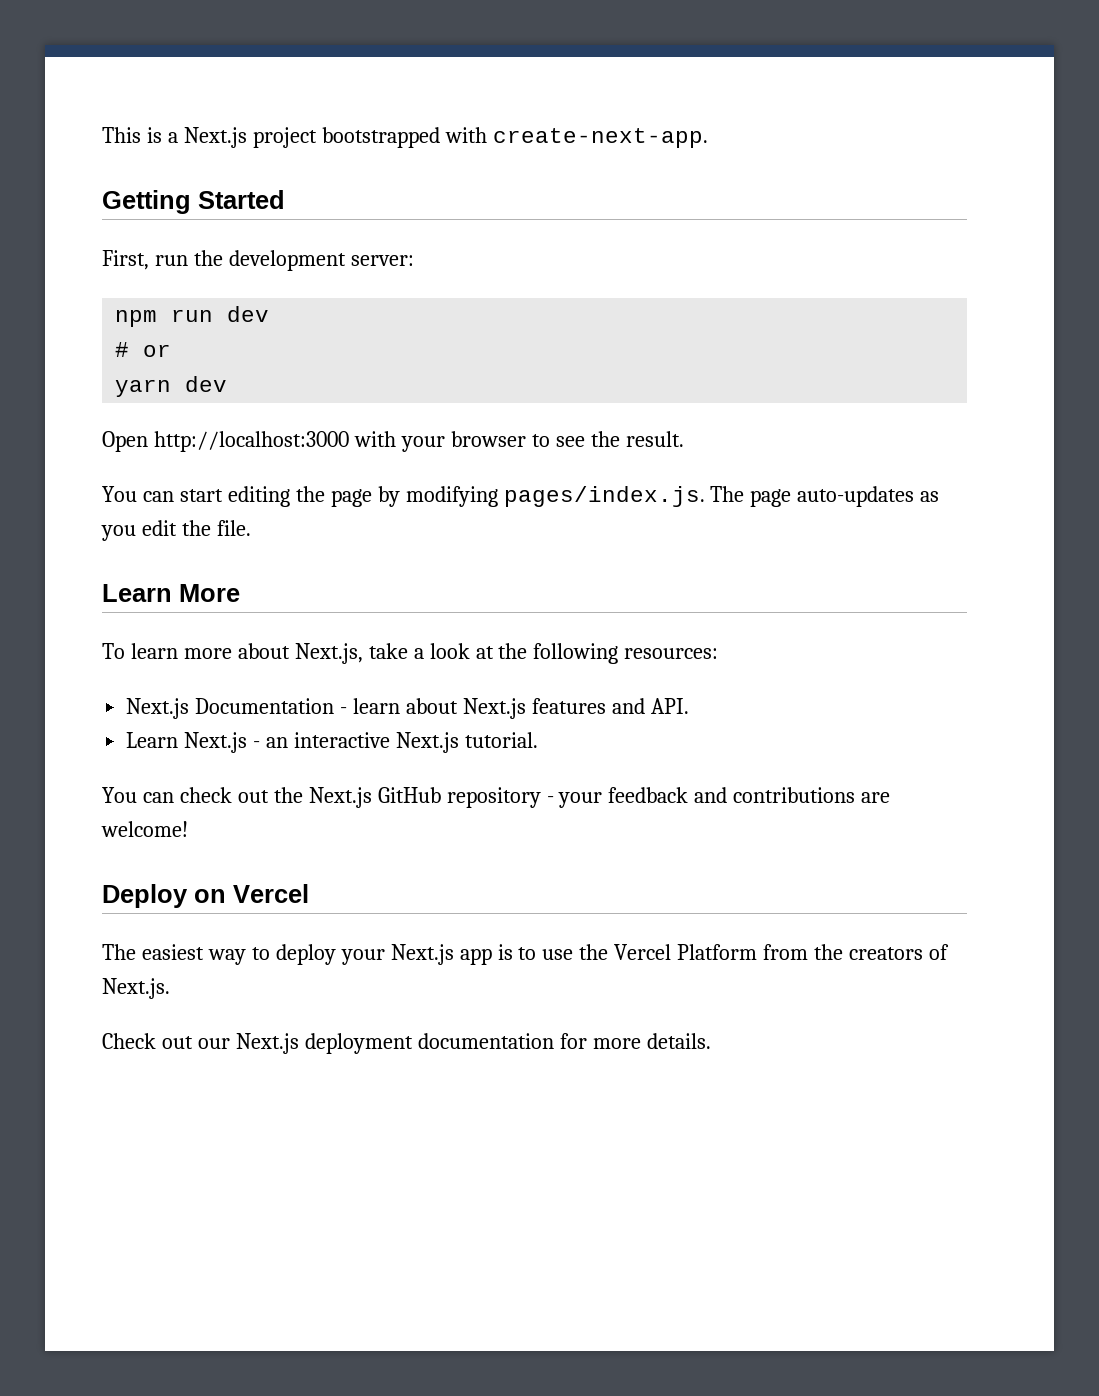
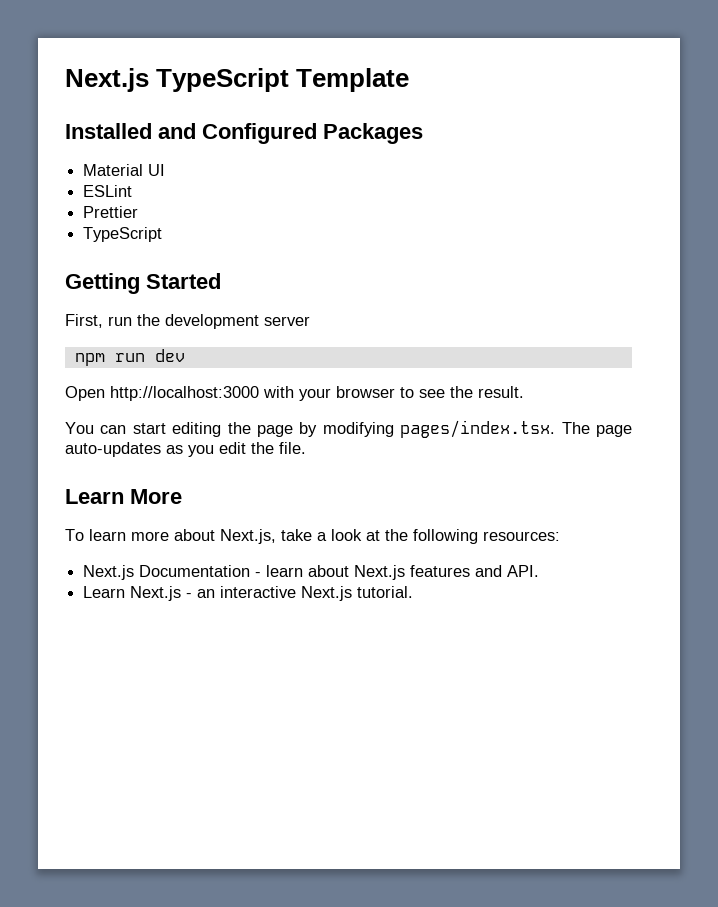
[102,127,708,148] This is a Next.js project bootstrapped with create-next-app. -> [65,68,410,92] [65,123,423,144] [83,164,166,176] [83,185,133,197] [83,206,139,218] [83,227,163,242] Next.js TypeScript Template // Installed and Configured Packages // Material UI // ESLint // Prettier // TypeScript
[350,255,414,266] server: -> [264,316,310,326] server
[115,342,172,357] [115,376,228,397] // # or // yarn dev -> (185, 355) none
[503,486,705,507] pages/index.js. -> [400,420,556,438] pages/index.tsx.
[102,787,891,808] [101,821,188,837] [102,884,309,908] [102,944,949,965] [102,978,170,999] [102,1033,711,1054] // You can check out the Next.js GitHub repository - your feedback and contributions are welcome! // Deploy on Vercel // The easiest way to deploy your Next.js app is to use the Vercel Platform from the creators of Next.js. // Check out our Next.js deployment documentation for more details. -> (414, 592) none

